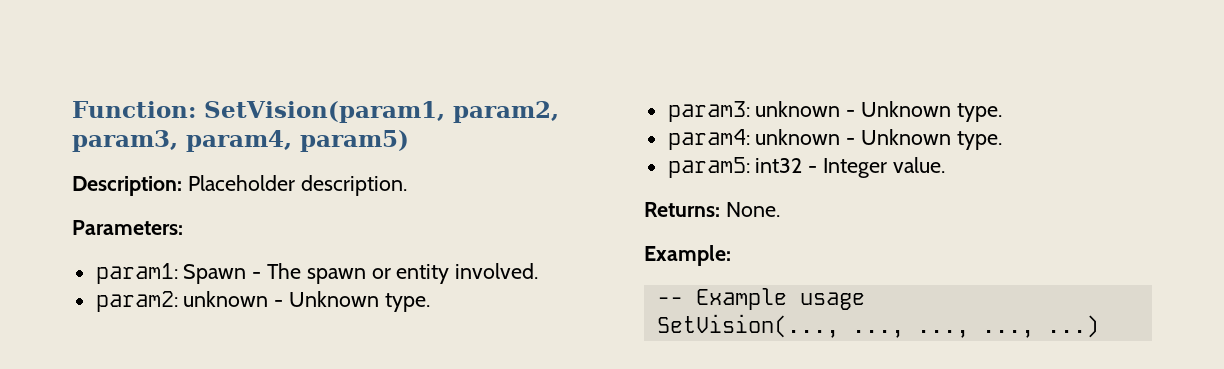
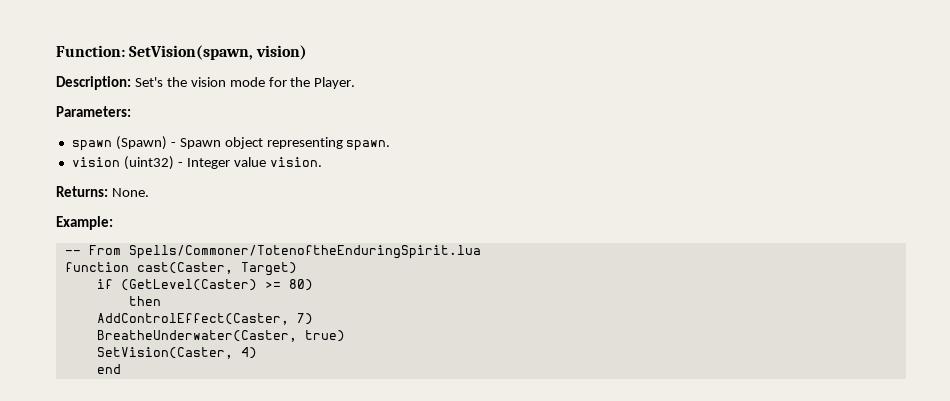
[204,101,559,123] [72,130,409,152] [72,175,407,196] [72,220,183,235] [95,263,539,284] [95,291,430,312] [667,101,1002,122] [667,129,1002,150] [667,157,945,178] [644,202,780,217] [644,245,731,266] [656,288,865,310] [656,314,1099,338] SetVision(param1, param2, param3, param4, param5) // Description: Placeholder description. // Parameters: // param1: Spawn - The spawn or entity involved. // param2: unknown - Unknown type. // param3: unknown - Unknown type. // param4: unknown - Unknown type. // param5: int32 - Integer value. // Returns: None. // Example: // -- Example usage // SetVision(..., ..., ..., ..., ...) -> [129,45,308,60] [56,76,356,90] [56,106,131,117] [71,136,391,151] [71,156,322,170] [56,186,149,197] [56,216,113,230] [64,245,481,259] [64,262,297,276] [96,279,313,291] [128,296,161,306] [96,313,313,325] [96,330,345,342] [96,347,257,359] [96,364,121,374] SetVision(spawn, vision) // Description: Set's the vision mode for the Player. // Parameters: // spawn (Spawn) - Spawn object representing spawn. // vision (uint32) - Integer value vision. // Returns: None. // Example: // -- From Spells/Commoner/TotenoftheEnduringSpirit.lua // function cast(Caster, Target) // if (GetLevel(Caster) >= 80) // then // AddControlEffect(Caster, 7) // BreatheUnderwater(Caster, true) // SetVision(Caster, 4) // end

